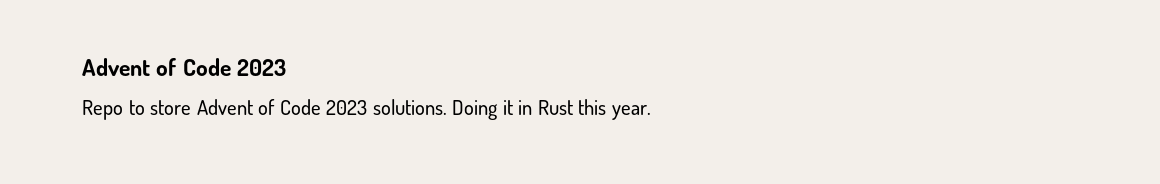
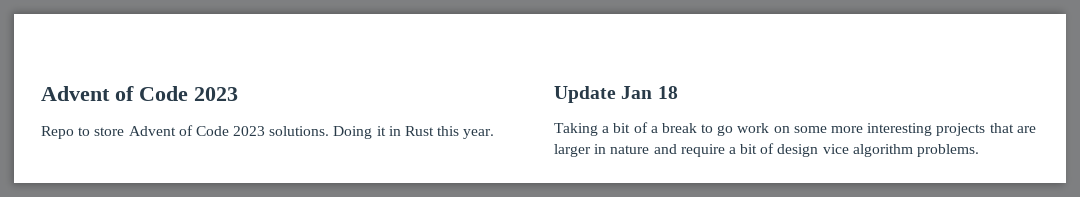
(651, 112) none -> [554,86,678,103] [554,122,1036,136] [554,143,980,157] // Update Jan 18 // Taking a bit of a break to go work on some more interesting projects that are larger in nature and require a bit of design vice algorithm problems.

